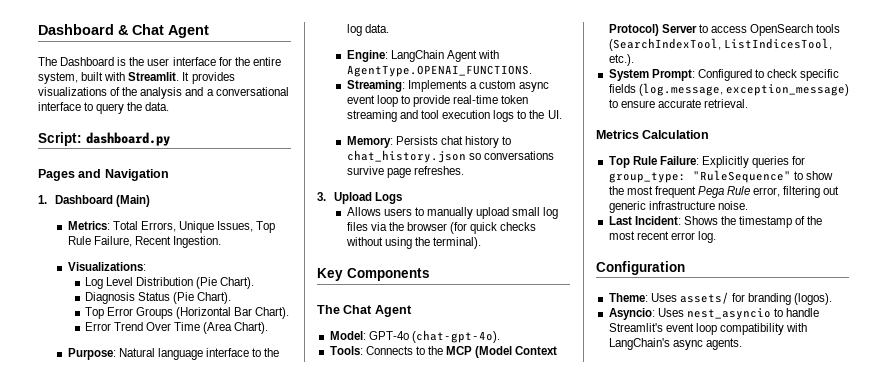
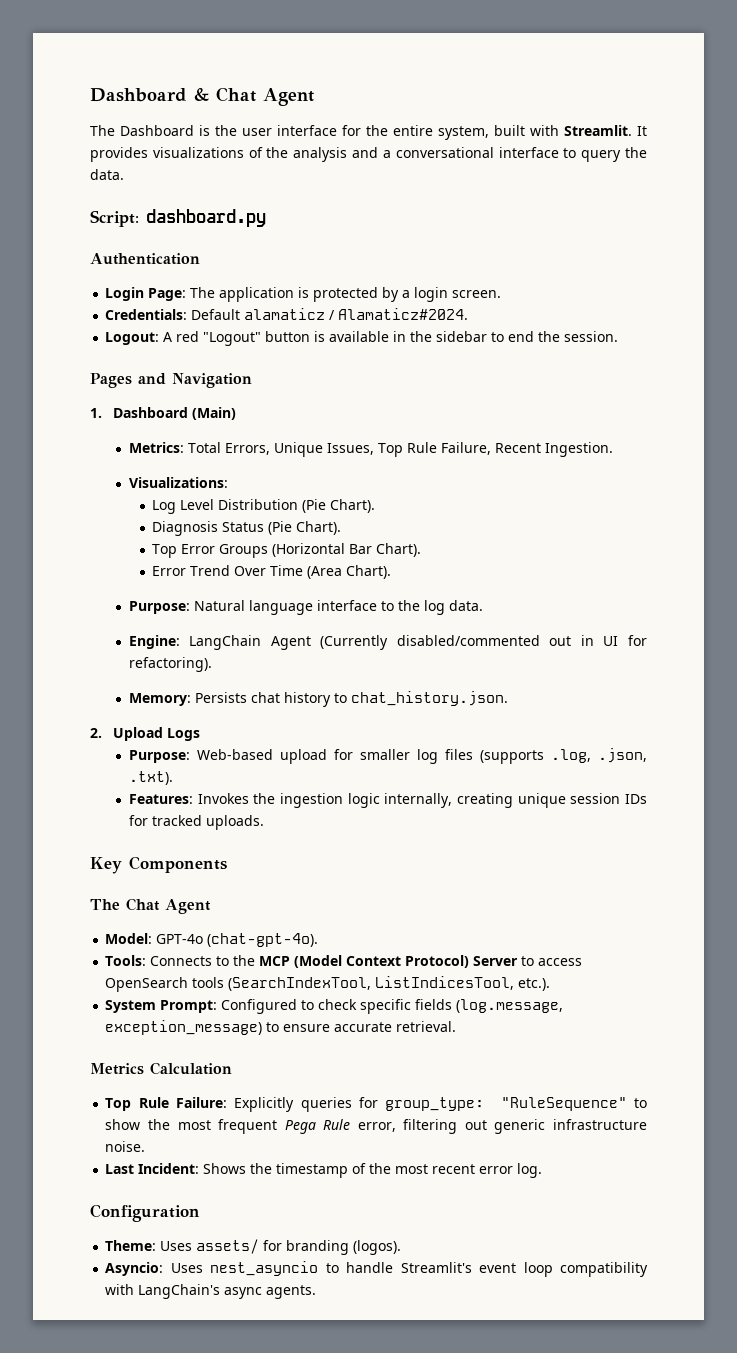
(170, 139) none -> [90,253,200,265] [105,287,502,302] [105,308,469,320] [105,331,619,346] // Authentication // Login Page: The application is protected by a login screen. // Credentials: Default alamaticz / Alamaticz#2024. // Logout: A red "Logout" button is available in the sidebar to end the session.
[478,50,500,59] [346,65,532,77] [346,80,550,92] [346,95,529,107] [346,110,562,122] with AgentType.OPENAI_FUNCTIONS. // Streaming: Implements a custom async event loop to provide real-time token streaming and tool execution logs to the UI. -> [320,635,647,650] [128,657,212,672] (Currently disabled/commented out in UI for refactoring).
[346,150,554,163] [346,166,464,178] [317,192,403,204] [346,207,559,219] [346,222,537,234] [345,237,482,249] chat_history.json so conversations survive page refreshes. // 3. Upload Logs // Allows users to manually upload small log files via the browser (for quick checks without using the terminal). -> [350,691,508,706] [90,727,201,741] [128,748,648,764] [128,771,173,785] [128,793,647,808] [128,815,264,830] chat_history.json. // 2. Upload Logs // Purpose: Web-based upload for smaller log files (supports .log, .json, .txt). // Features: Invokes the ingestion logic internally, creating unique session IDs for tracked uploads.

